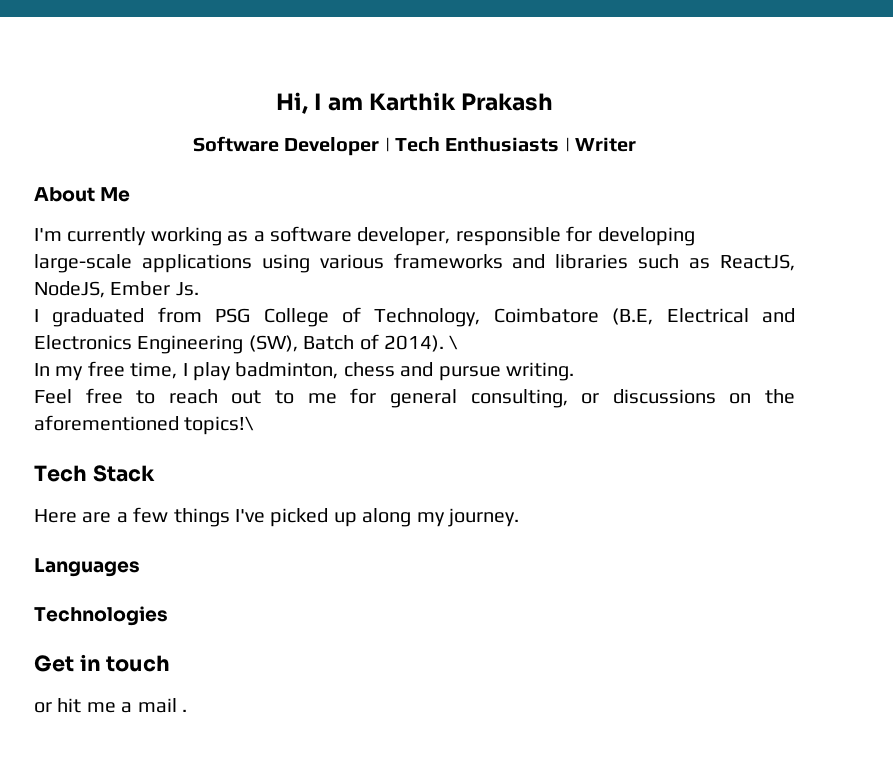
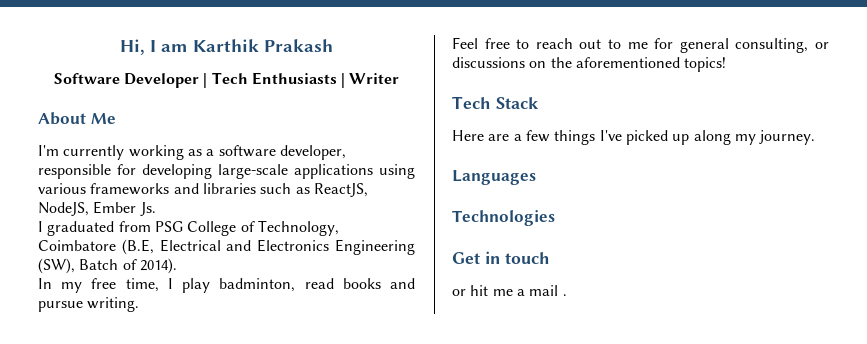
[449,335,459,350] \ -> (177, 266) none
[343,362,395,377] chess -> [304,278,381,289] read books
[184,416,255,435] topics!\ -> [684,57,727,72] topics!

